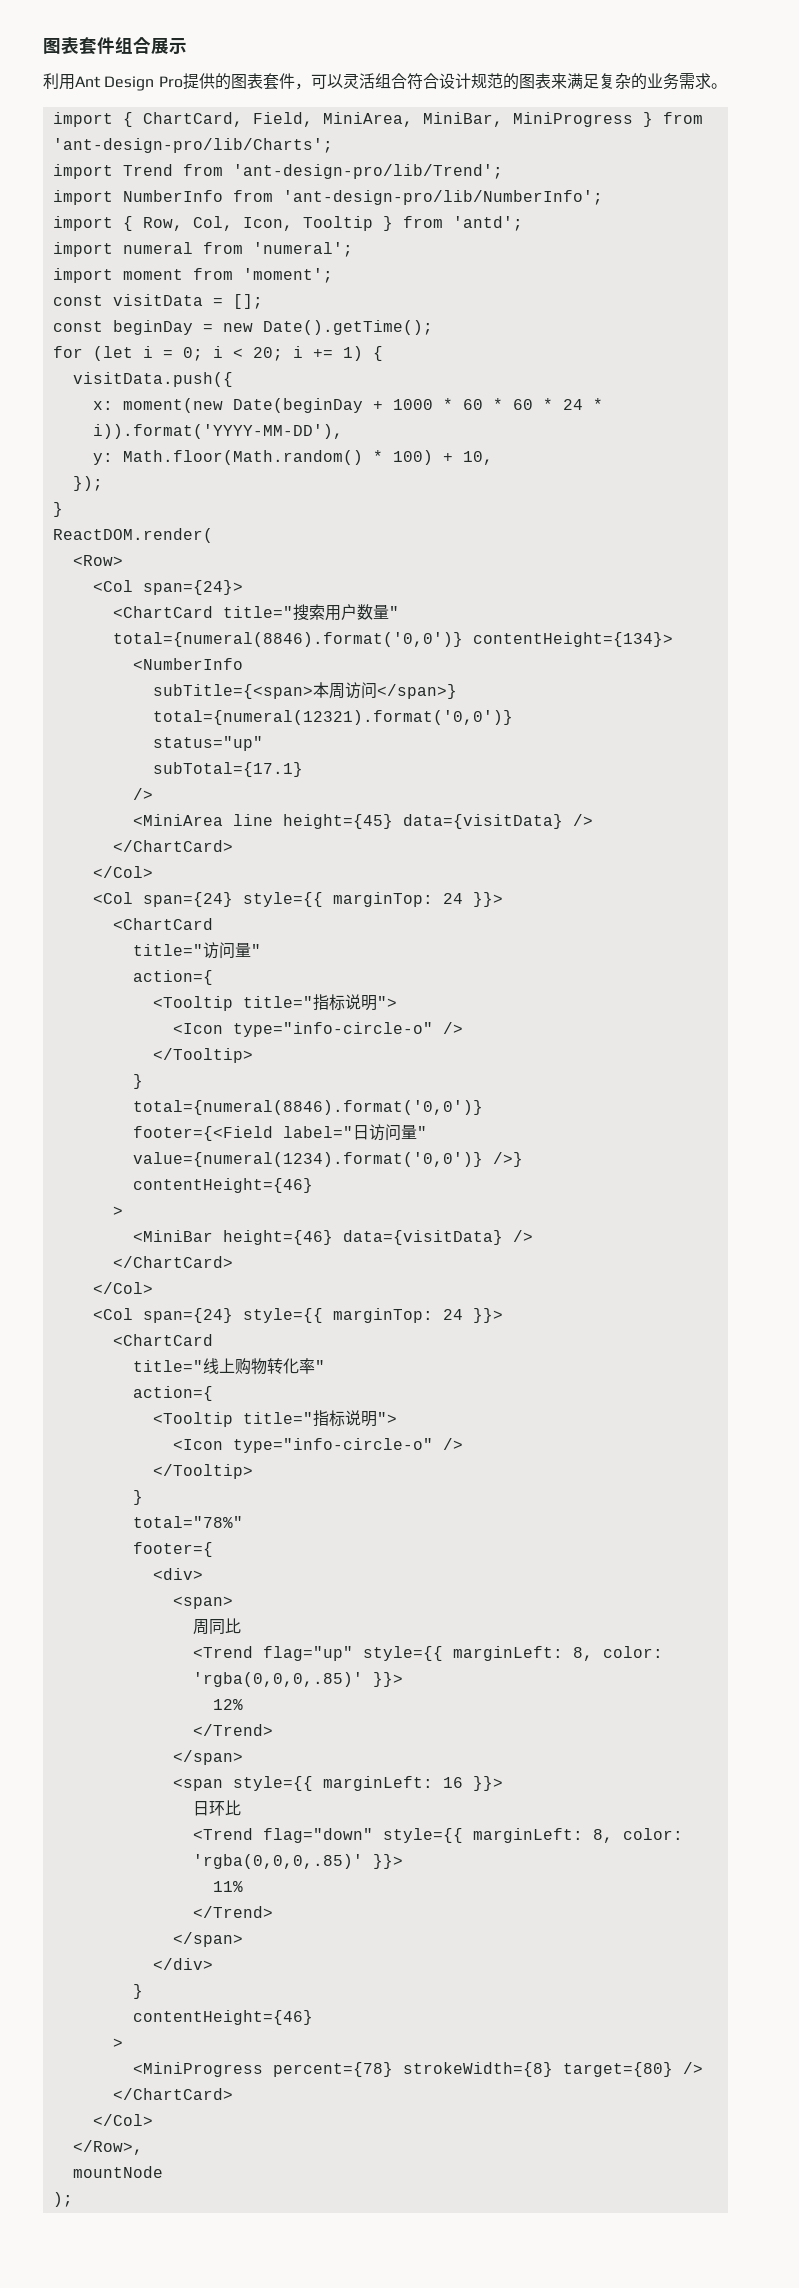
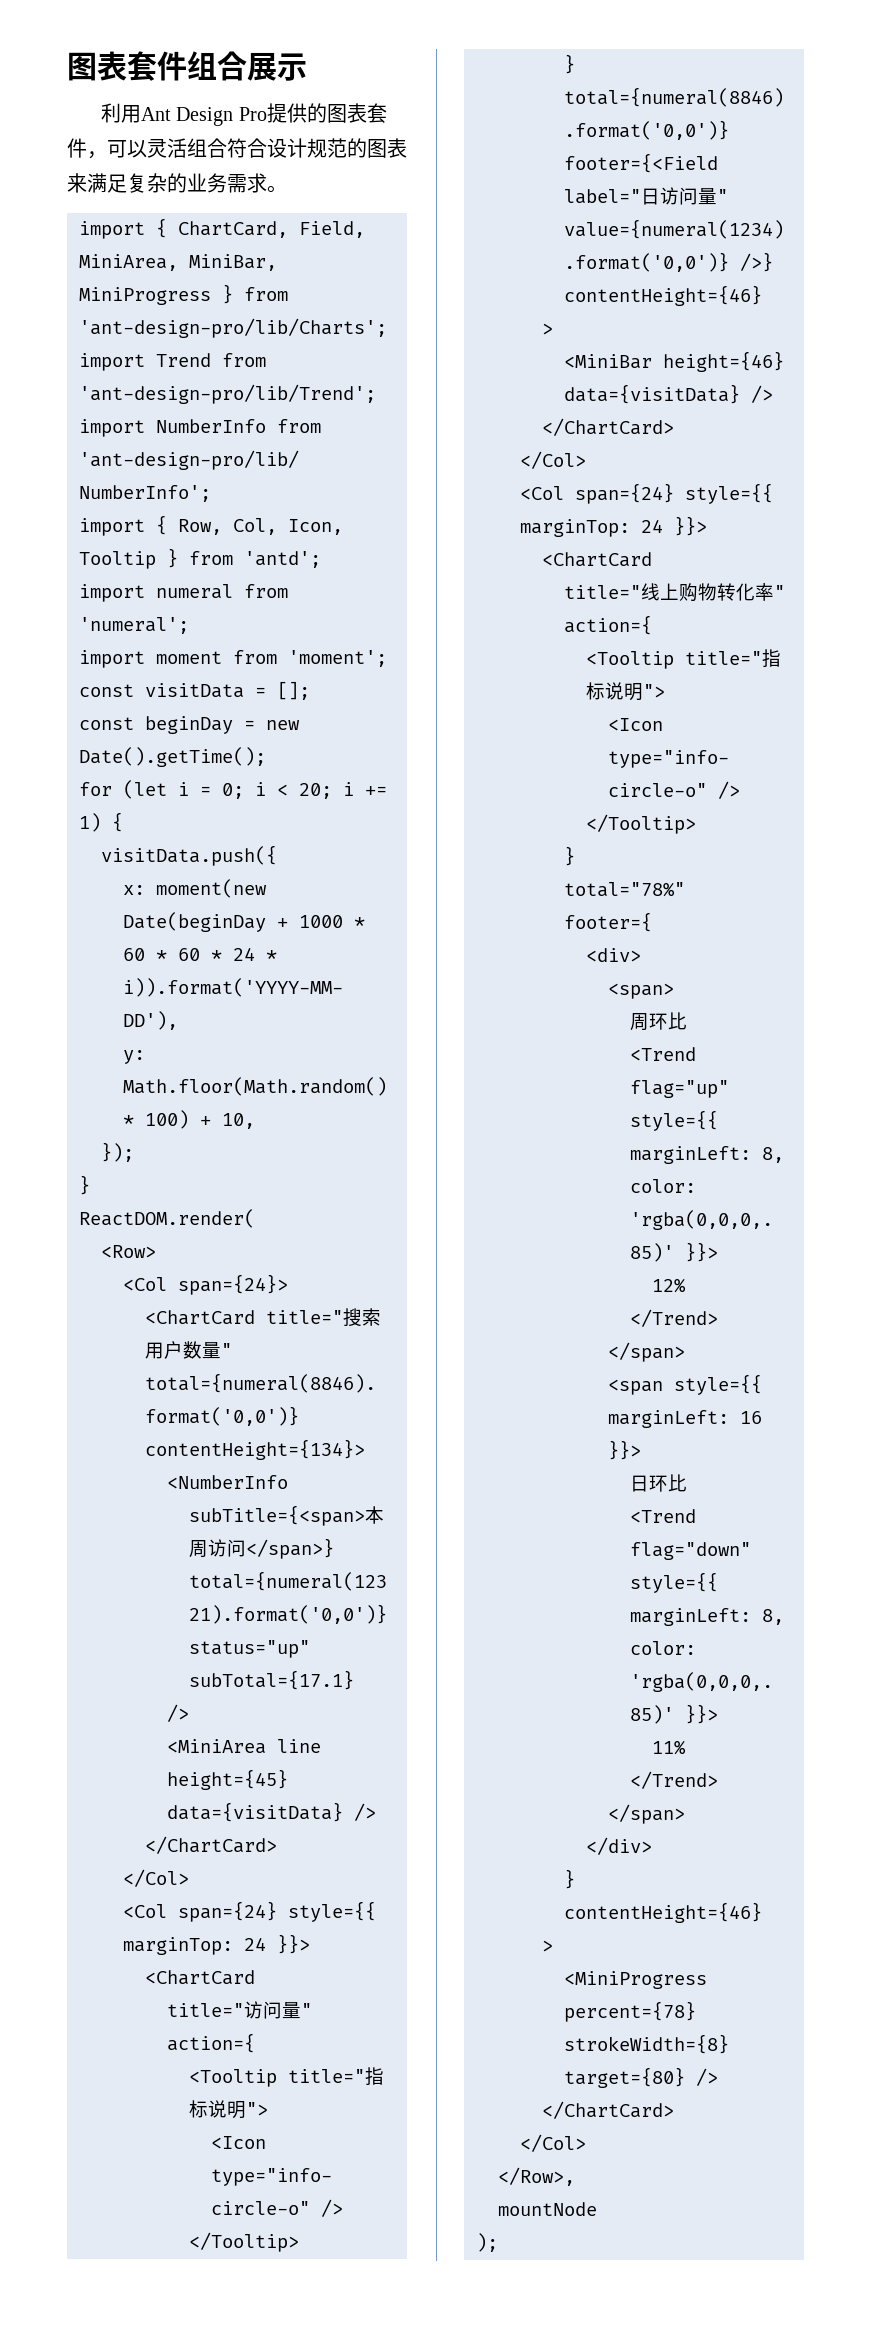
[208,1619,225,1635] 同 -> [649,1013,668,1030] 环

